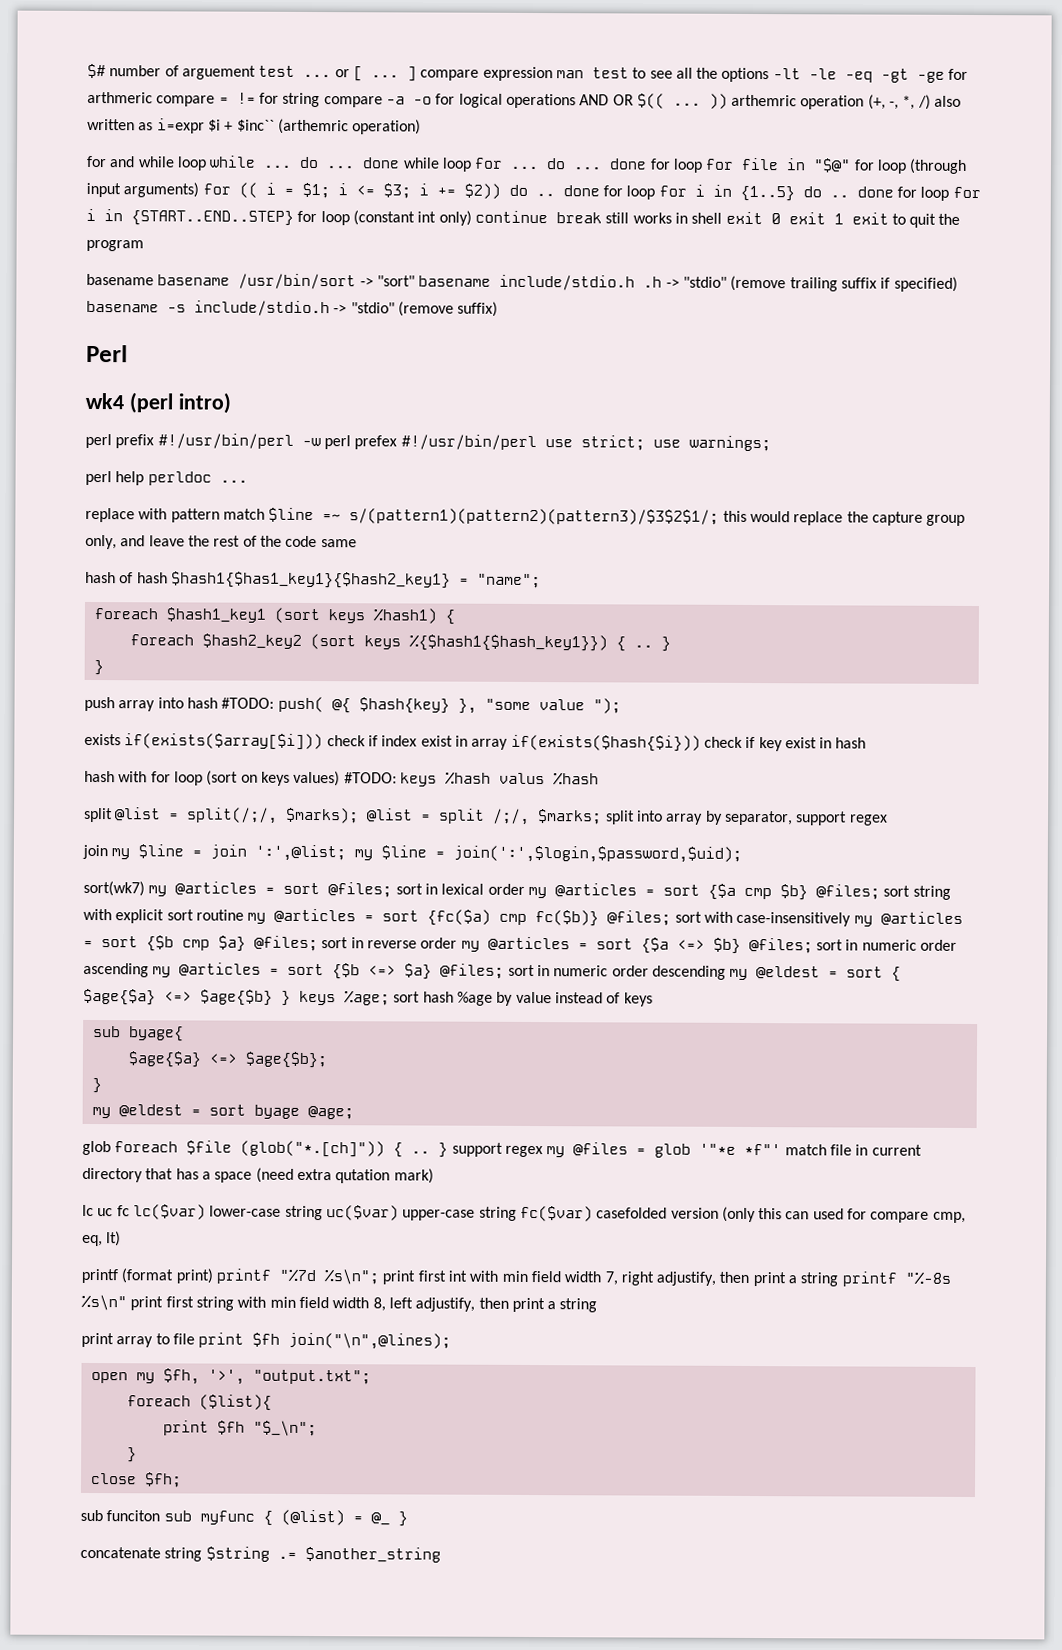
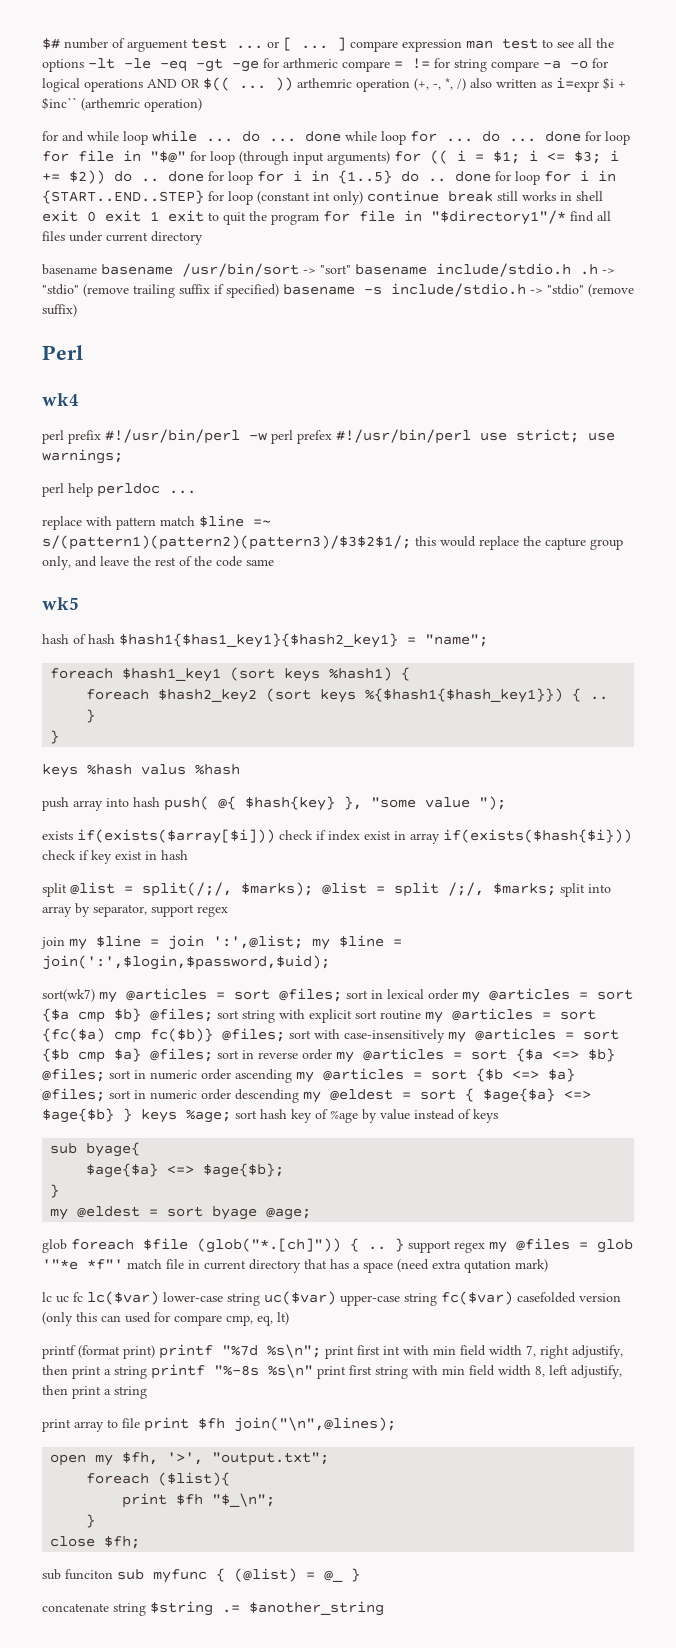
(144, 245) none -> [323,210,611,225] [42,231,203,245] for file in "$directory1"/* find all files under current directory
[128,392,231,414] (perl intro) -> (79, 399) none
(357, 543) none -> [42,597,79,610] // wk5
(104, 668) none -> [42,764,240,778] // keys %hash valus %hash
[221,697,275,709] #TODO: -> (160, 802) none
[84,770,599,787] // hash with for loop (sort on keys values) #TODO: keys %hash valus %hash -> (188, 855) none
(454, 997) none -> [291,1109,328,1123] key of

